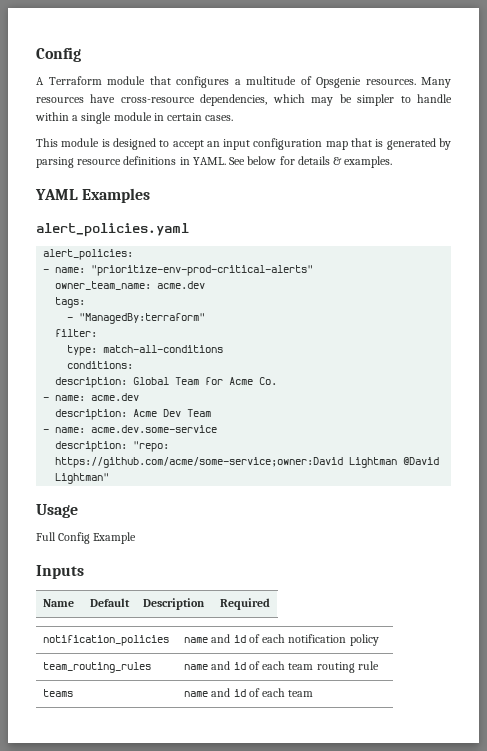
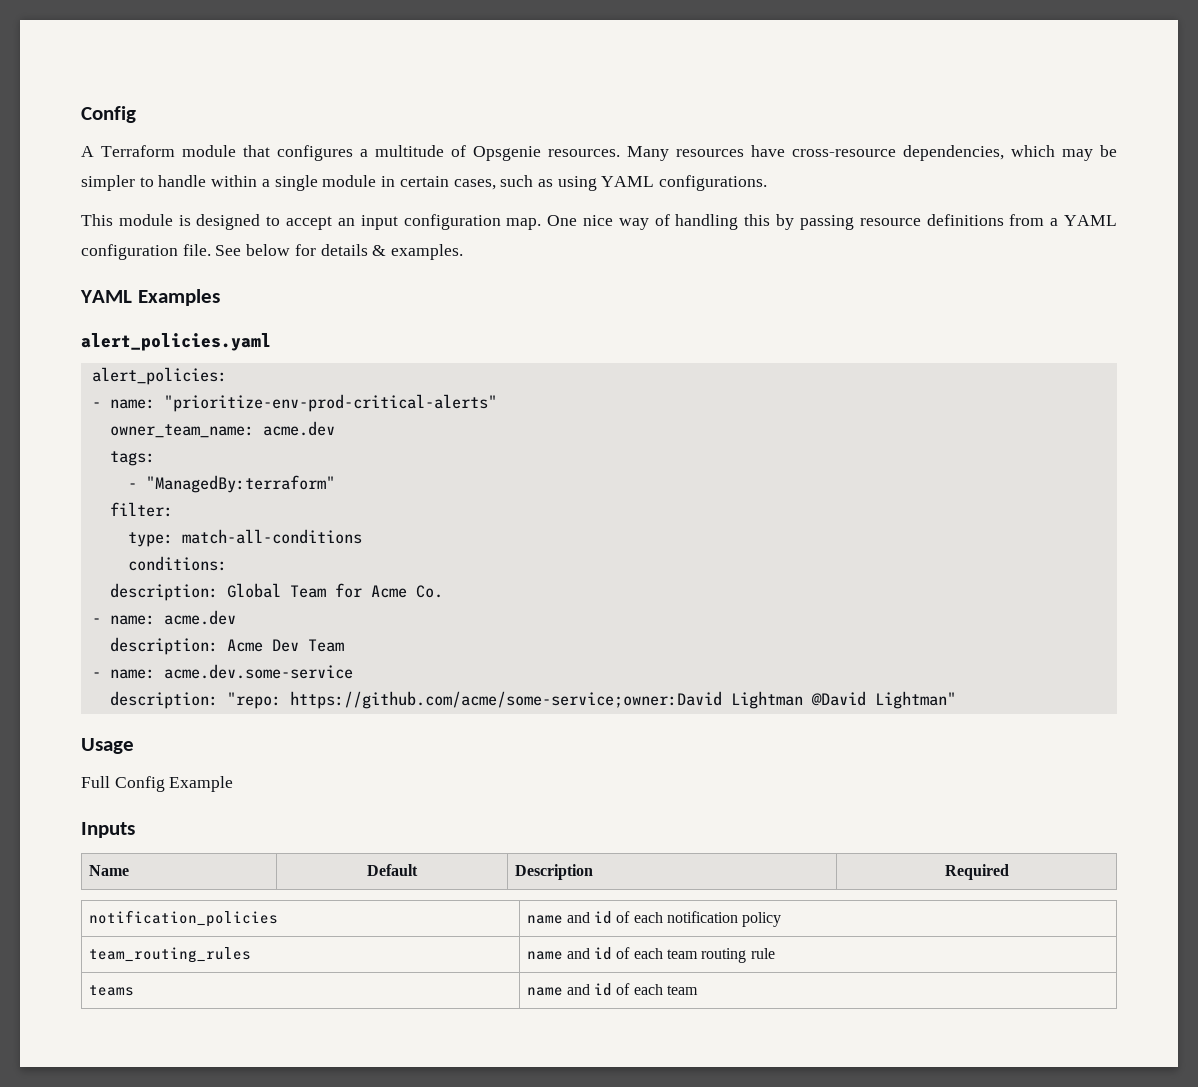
[205,115,234,121] cases. -> [453,175,768,191] cases, such as using YAML configurations.
[325,138,452,150] [36,156,226,168] map that is generated by parsing resource definitions in YAML. -> [506,214,1118,230] [81,244,211,260] map. One nice way of handling this by passing resource definitions from a YAML configuration file.

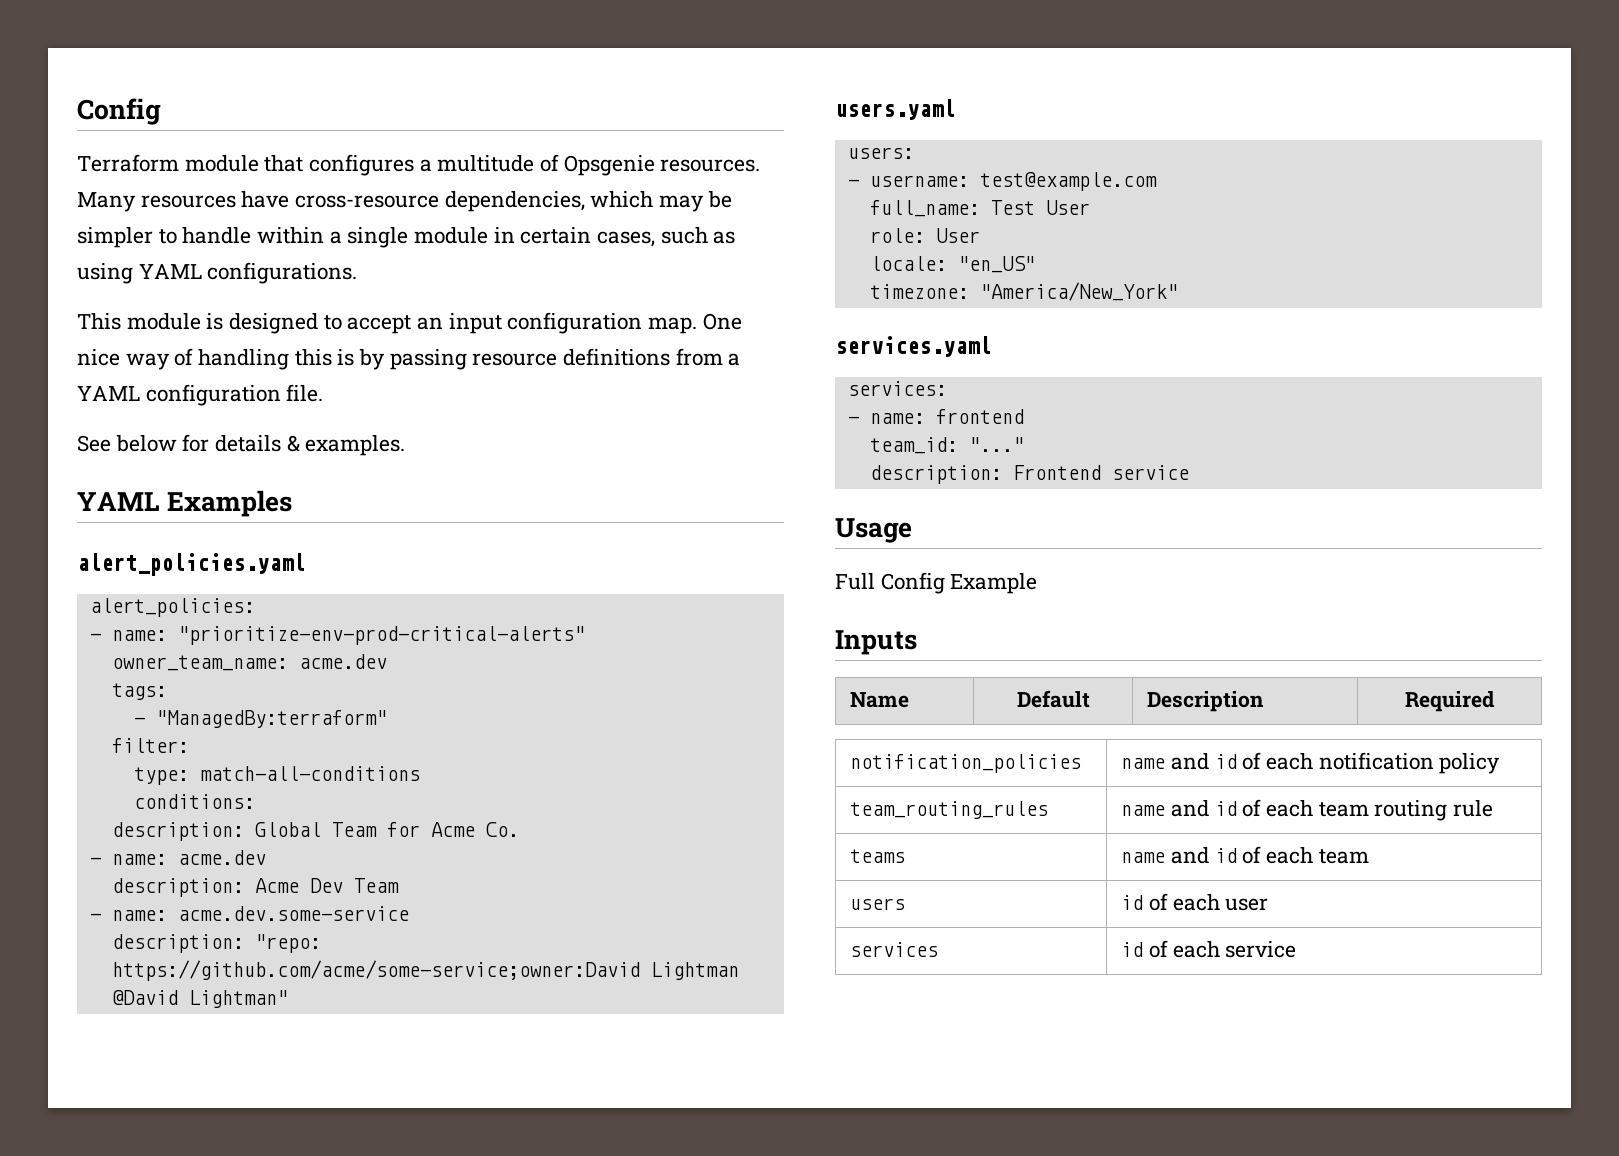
[81,146,94,157] A -> (161, 111) none
(771, 220) none -> [337,349,355,366] is
(211, 250) none -> (324, 393) //
(956, 700) none -> [835,99,955,120] [847,147,914,159] [847,172,1157,191] [869,200,1090,217] [869,228,980,243] [869,256,1035,273] [869,282,1178,301] [835,336,991,357] [847,381,947,396] [847,409,1024,424] [869,437,1024,454] [869,465,1189,484] // users.yaml // users: // - username: test@example.com // full_name: Test User // role: User // locale: "en_US" // timezone: "America/New_York" // services.yaml // services: // - name: frontend // team_id: "..." // description: Frontend service
(699, 990) none -> [850,898,906,910] [1121,893,1269,911] [850,942,939,957] [1121,940,1297,958] // users | id of each user // services | id of each service

